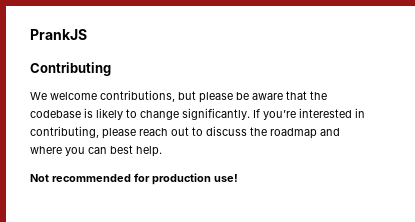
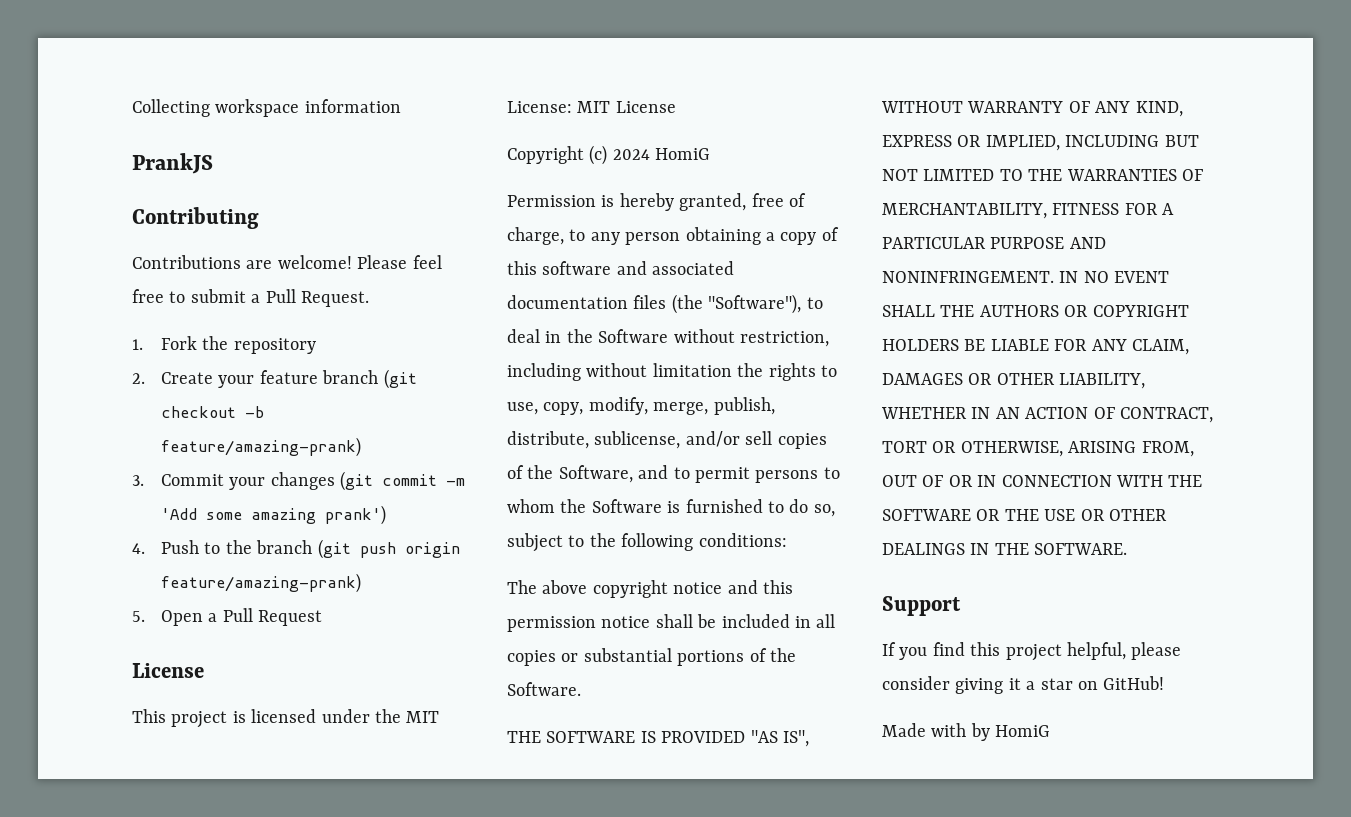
(30, 34) none -> [132,99,401,117] Collecting workspace information //
[30,90,327,103] [30,108,365,120] [30,126,340,139] [30,145,162,157] [30,173,238,185] We welcome contributions, but please be aware that the codebase is likely to change significantly. If you’re interested in contributing, please reach out to discuss the roadmap and where you can best help. // Not recommended for production use! -> [132,255,442,269] [132,289,369,307] [132,336,316,354] [132,369,417,389] [161,406,265,418] [161,437,362,457] [132,471,466,491] [161,505,387,525] [132,539,460,559] [161,573,362,593] [132,608,323,626] [132,663,204,678] [132,709,440,728] [507,101,676,113] [507,145,711,165] [507,193,806,211] [507,227,839,245] [507,261,735,275] [507,294,823,314] [507,329,829,347] [507,363,837,381] [507,397,775,415] [507,431,827,449] [507,465,840,483] [507,499,835,517] [507,533,787,552] [507,580,793,598] [507,614,836,632] [507,648,796,666] [507,682,581,696] [507,730,809,747] [881,101,1183,117] [882,135,1199,151] [882,169,1203,181] [882,203,1175,219] [882,237,1106,249] [882,271,1170,283] [882,305,1189,317] [882,339,1189,355] [882,373,1146,389] [881,407,1213,423] [882,441,1194,457] [882,475,1203,487] [882,509,1167,521] [882,543,1128,555] [882,596,961,616] [882,642,1182,661] [882,676,1165,694] [882,723,1051,741] Contributions are welcome! Please feel free to submit a Pull Request. // 1. Fork the repository // 2. Create your feature branch (git checkout -b feature/amazing-prank) // 3. Commit your changes (git commit -m 'Add some amazing prank') // 4. Push to the branch (git push origin feature/amazing-prank) // 5. Open a Pull Request // License // This project is licensed under the MIT License: MIT License // Copyright (c) 2024 HomiG // Permission is hereby granted, free of charge, to any person obtaining a copy of this software and associated documentation files (the "Software"), to deal in the Software without restriction, including without limitation the rights to use, copy, modify, merge, publish, distribute, sublicense, and/or sell copies of the Software, and to permit persons to whom the Software is furnished to do so, subject to the following conditions: // The above copyright notice and this permission notice shall be included in all copies or substantial portions of the Software. // THE SOFTWARE IS PROVIDED "AS IS", WITHOUT WARRANTY OF ANY KIND, EXPRESS OR IMPLIED, INCLUDING BUT NOT LIMITED TO THE WARRANTIES OF MERCHANTABILITY, FITNESS FOR A PARTICULAR PURPOSE AND NONINFRINGEMENT. IN NO EVENT SHALL THE AUTHORS OR COPYRIGHT HOLDERS BE LIABLE FOR ANY CLAIM, DAMAGES OR OTHER LIABILITY, WHETHER IN AN ACTION OF CONTRACT, TORT OR OTHERWISE, ARISING FROM, OUT OF OR IN CONNECTION WITH THE SOFTWARE OR THE USE OR OTHER DEALINGS IN THE SOFTWARE. // Support // If you find this project helpful, please consider giving it a star on GitHub! // Made with by HomiG

